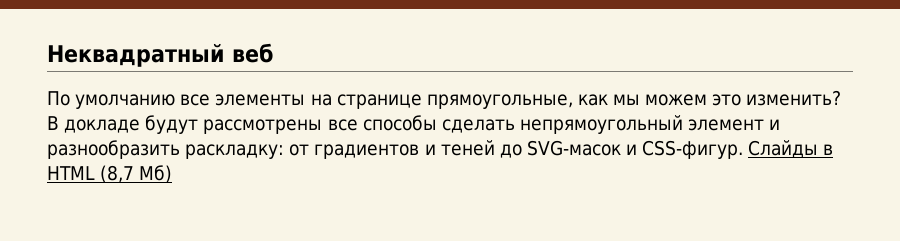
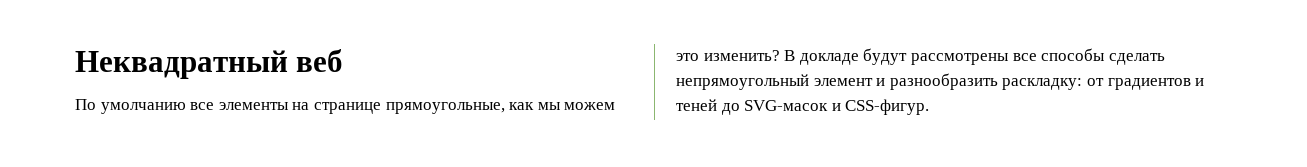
[748,140,834,158] [47,165,173,183] Слайды в HTML (8,7 Мб) -> (930, 107) none

